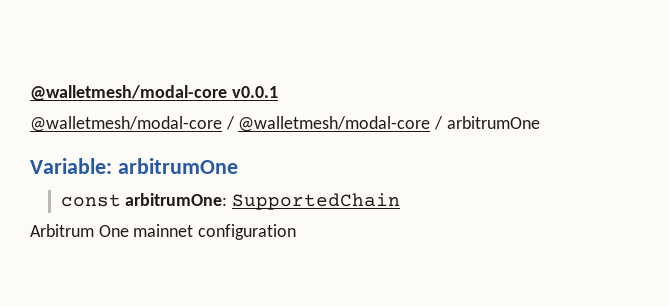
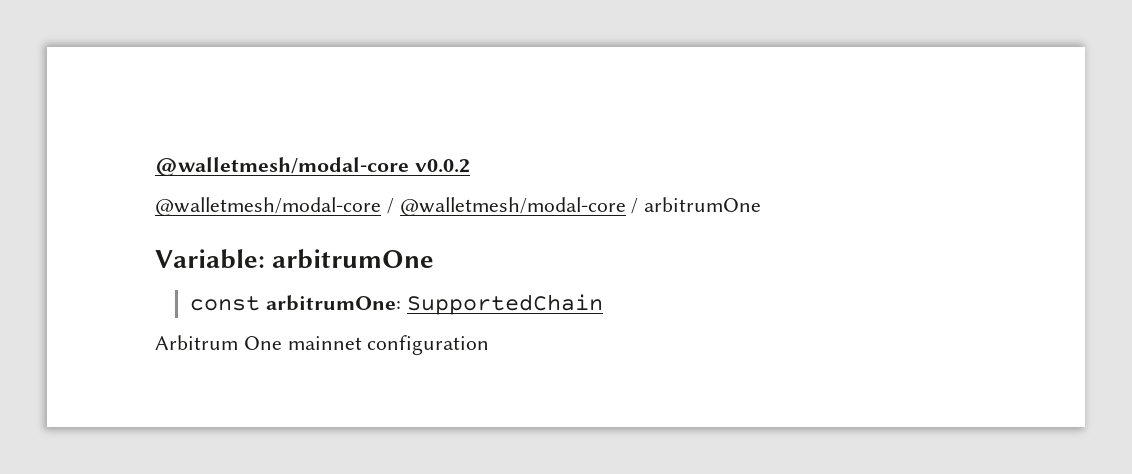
[30,85,278,101] @walletmesh/modal-core v0.0.1 -> [155,157,470,176] @walletmesh/modal-core v0.0.2

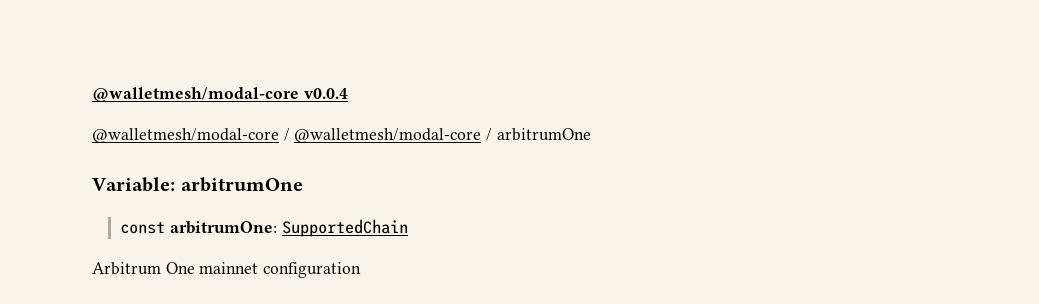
[155,157,470,176] @walletmesh/modal-core v0.0.2 -> [92,87,348,102] @walletmesh/modal-core v0.0.4

